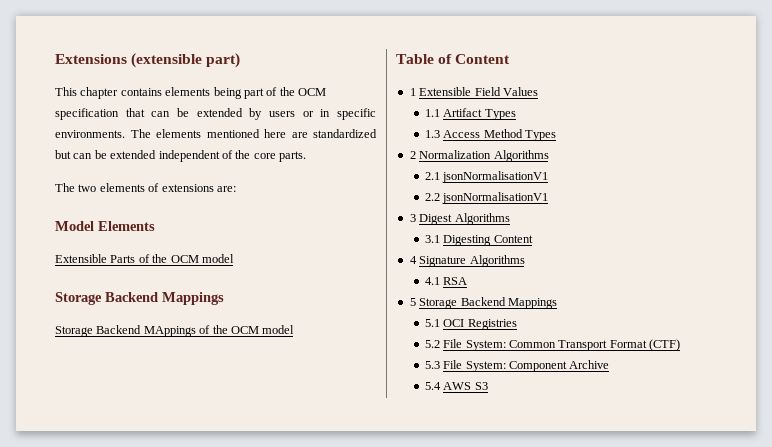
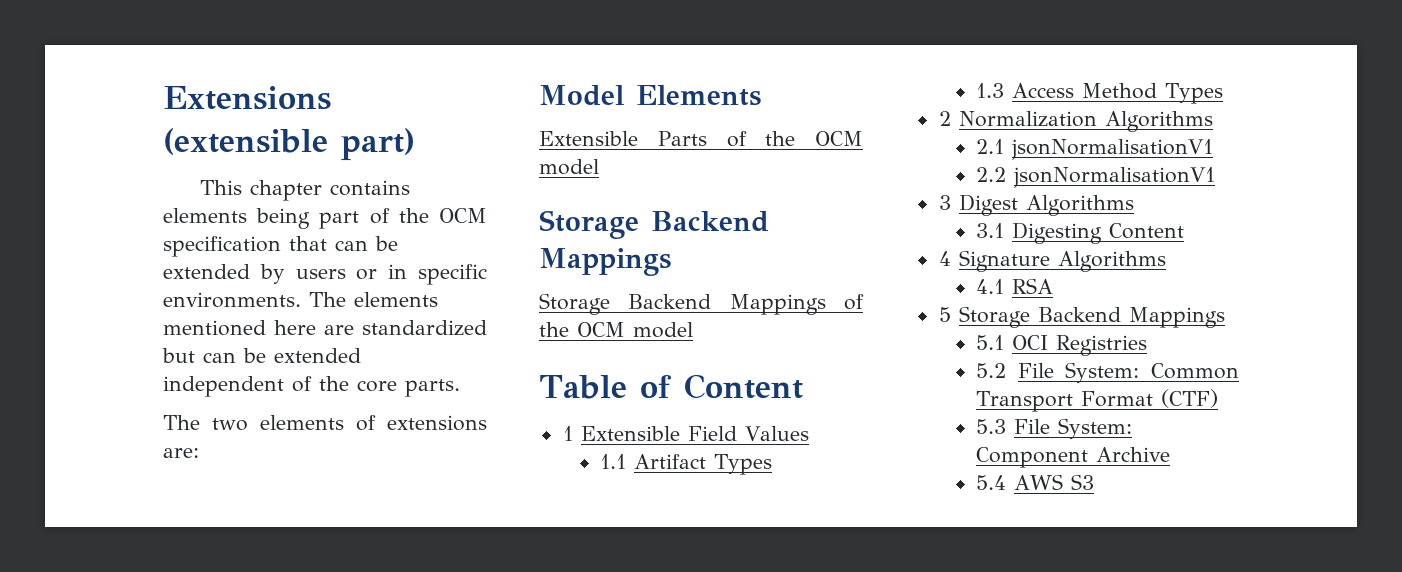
[143,326,196,337] MAppings -> [729,294,826,315] Mappings

